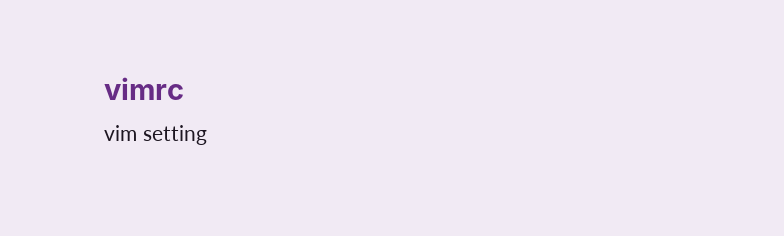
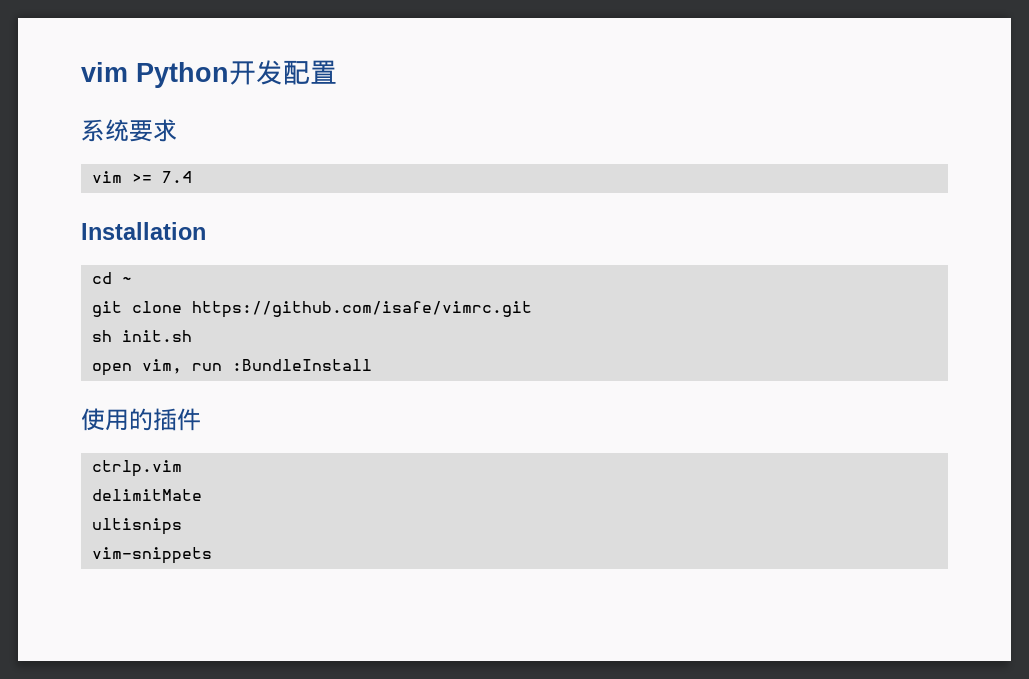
[104,77,184,100] [104,125,207,145] vimrc // vim setting -> [81,60,337,88] [81,119,177,142] [92,171,193,183] [81,222,206,240] [92,272,133,284] [92,301,533,318] [92,330,193,342] [92,359,373,376] [81,408,201,431] [92,460,183,477] [92,489,203,501] [92,518,183,535] [92,547,213,564] vim Python开发配置 // 系统要求 // vim >= 7.4 // Installation // cd ~ // git clone https://github.com/isafe/vimrc.git // sh init.sh // open vim, run :BundleInstall // 使用的插件 // ctrlp.vim // delimitMate // ultisnips // vim-snippets

